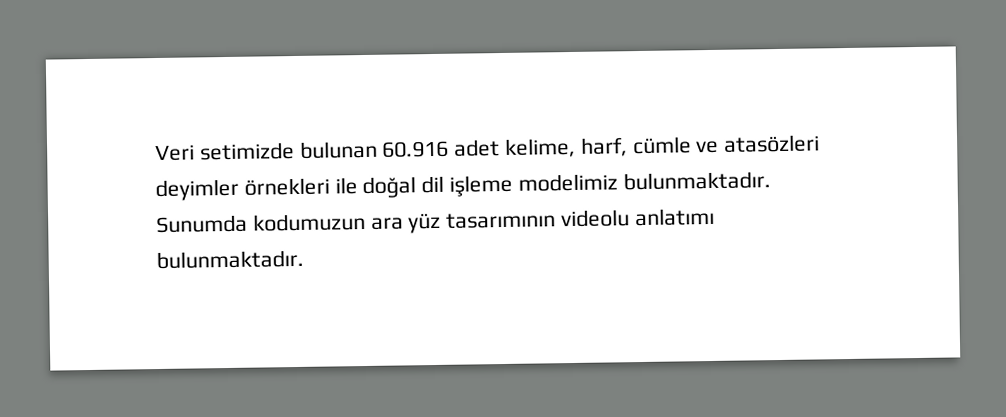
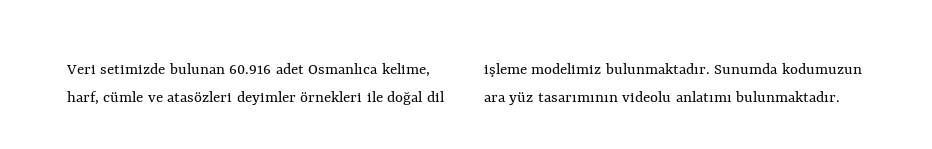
(501, 148) none -> [308,63,379,74] Osmanlıca

